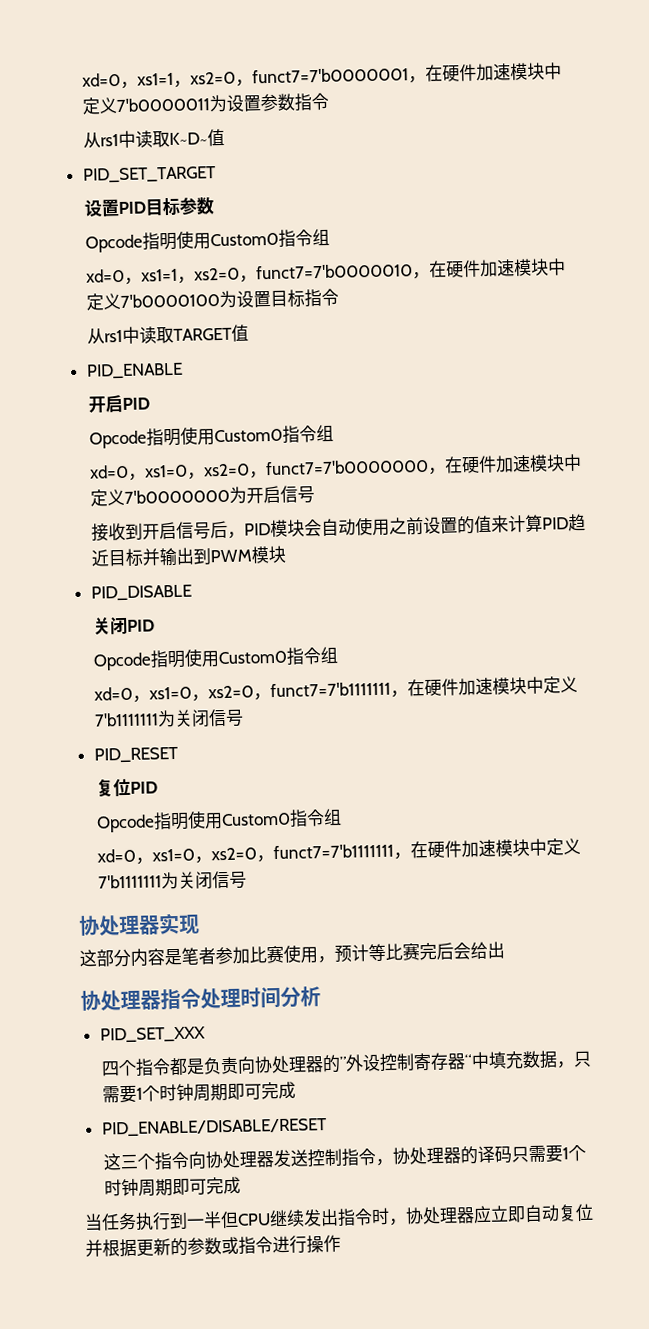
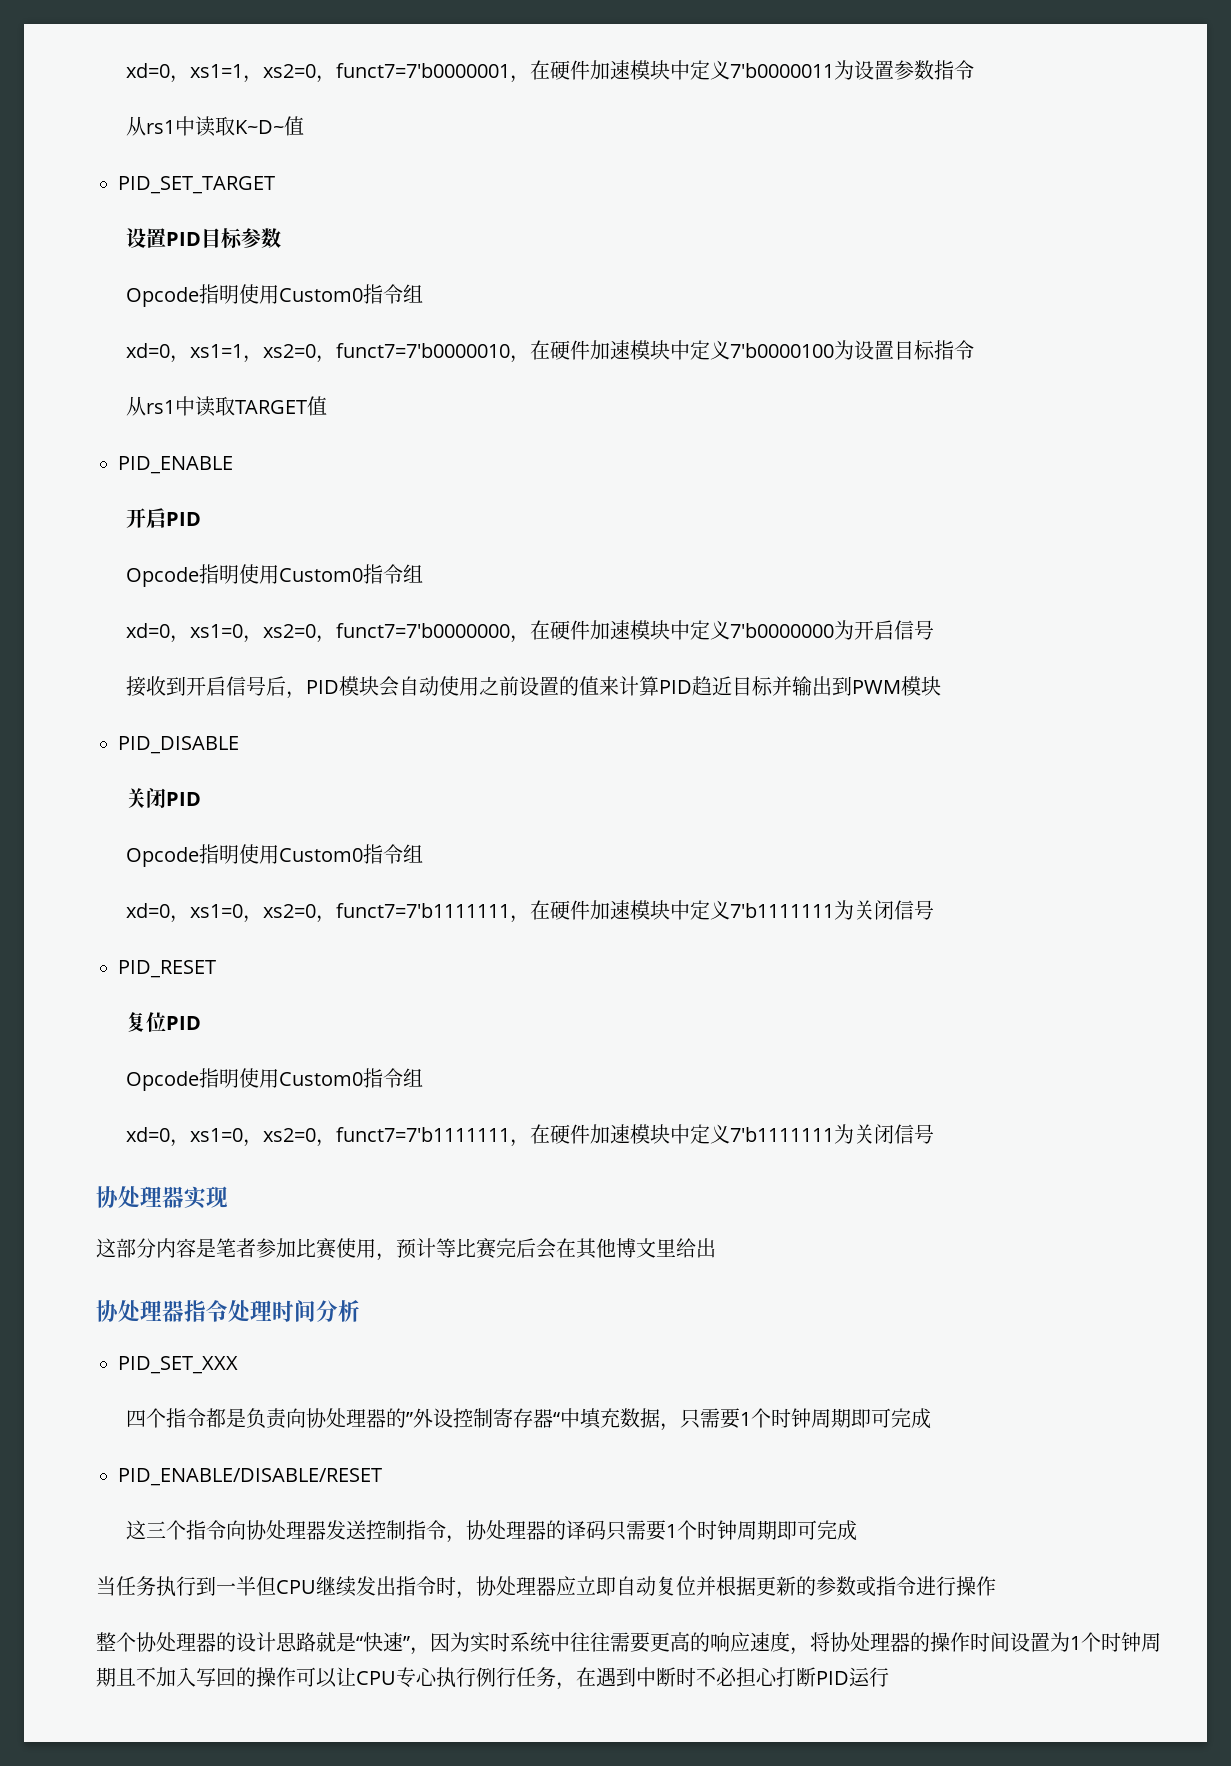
(471, 951) none -> [556,1238,676,1259] 在其他博文里
(341, 1243) none -> [96,1631,1161,1655] [96,1667,889,1690] // 整个协处理器的设计思路就是“快速”，因为实时系统中往往需要更高的响应速度，将协处理器的操作时间设置为1个时钟周期且不加入写回的操作可以让CPU专心执行例行任务，在遇到中断时不必担心打断PID运行

